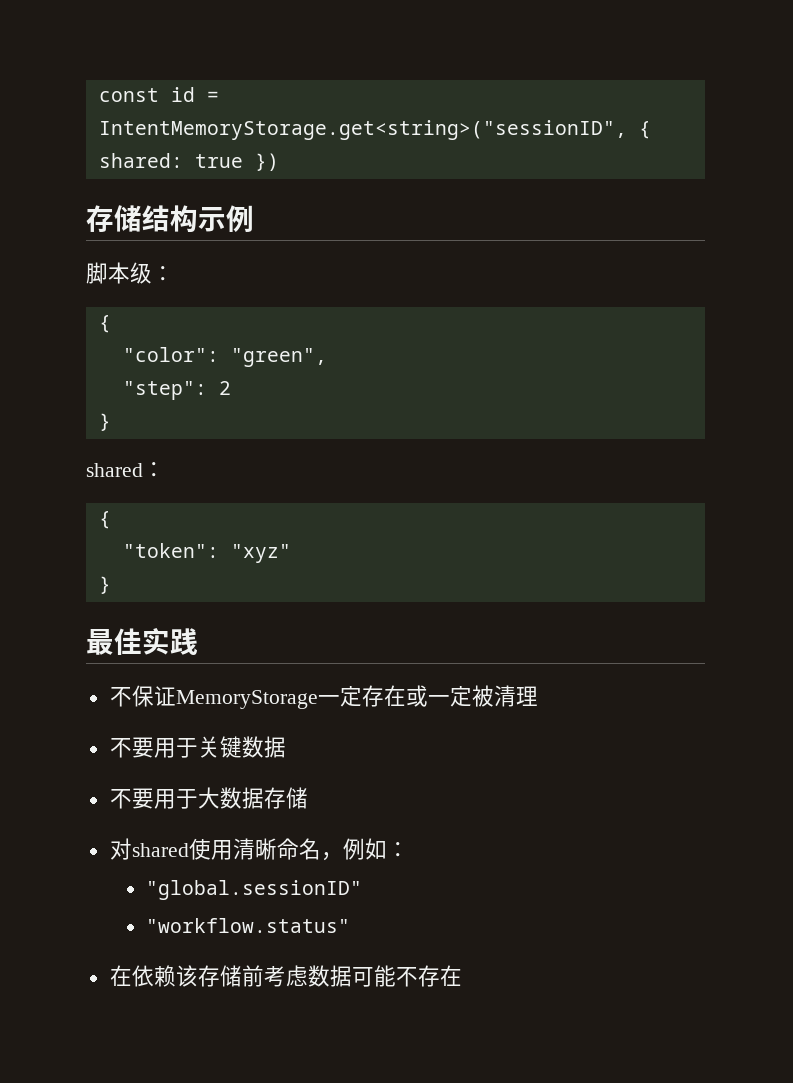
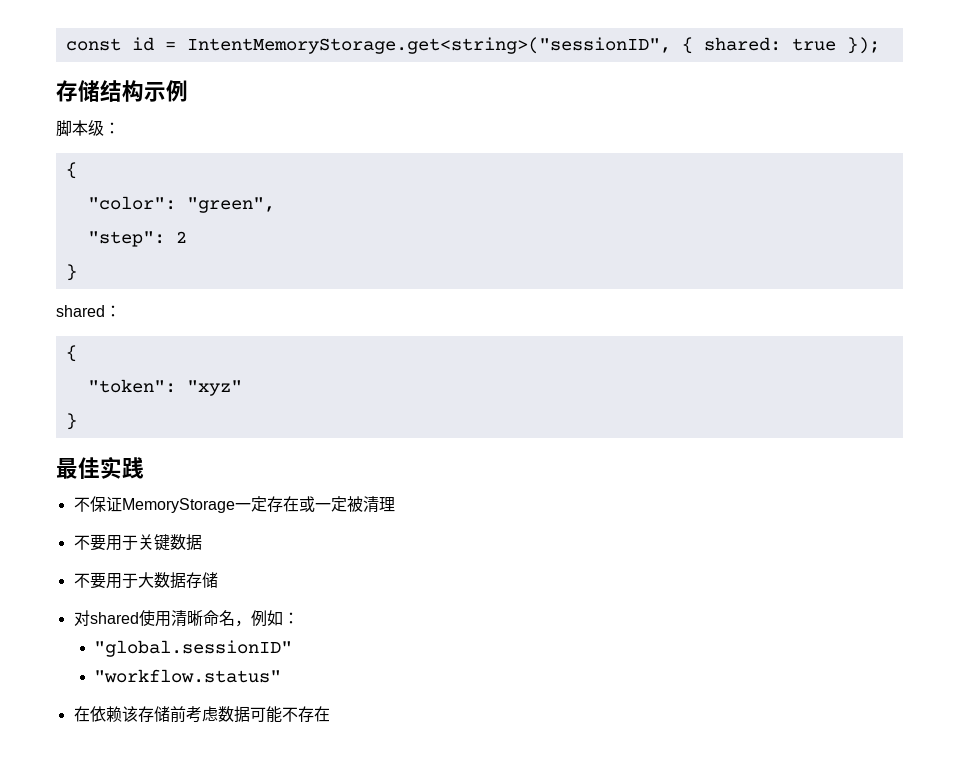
[254,153,279,171] }) -> [846,37,880,54] });

